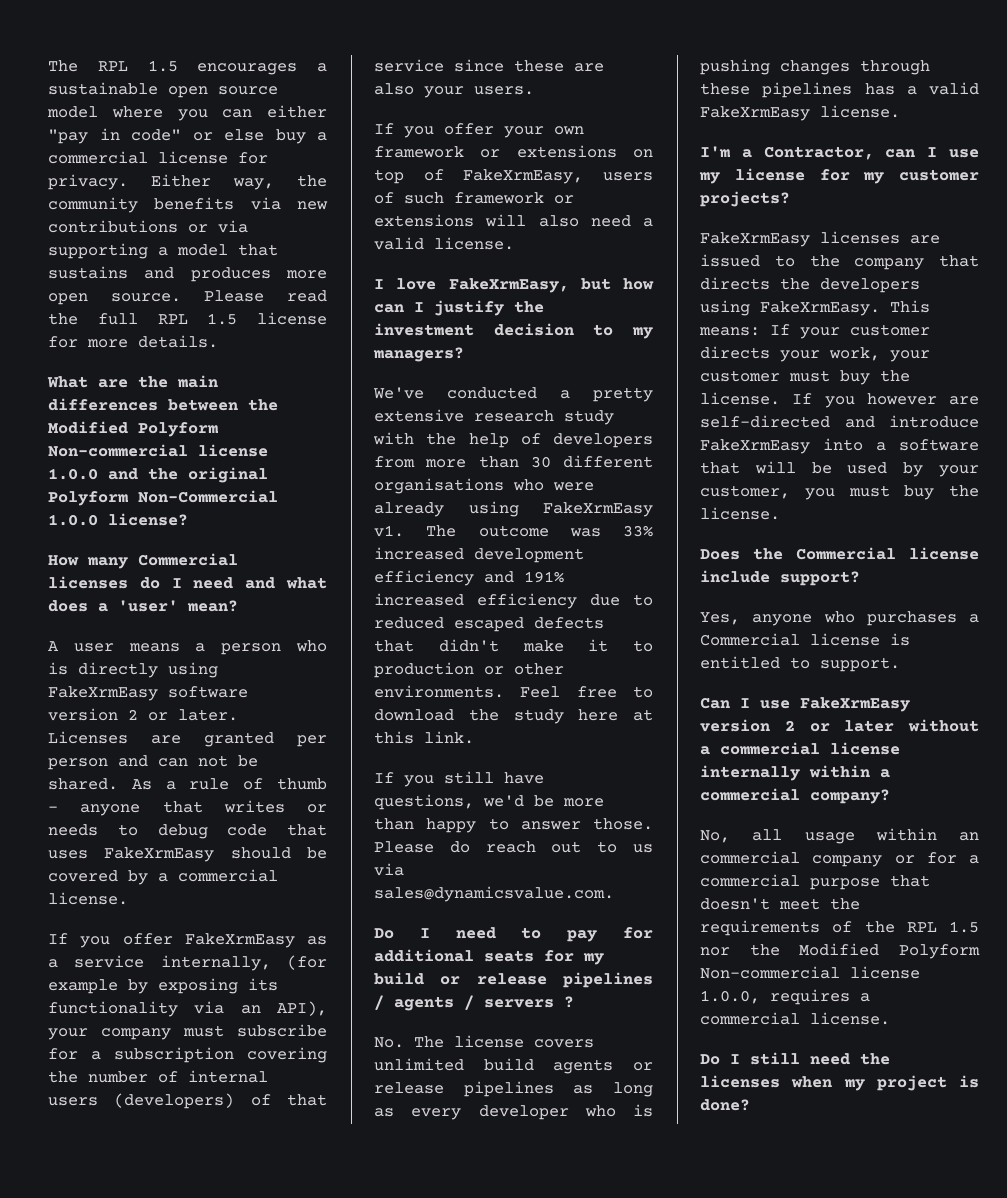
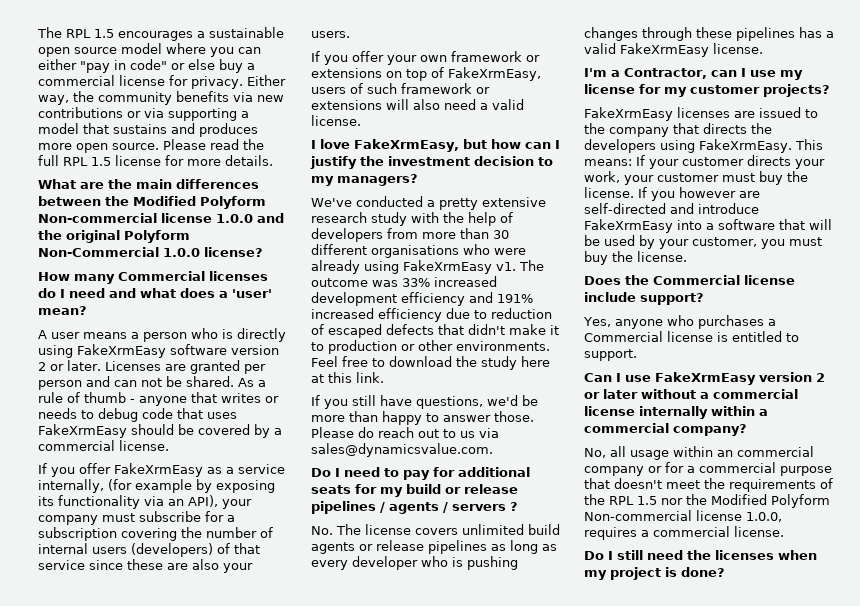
[374,617,444,629] reduced -> [491,308,552,319] [311,324,324,335] reduction of

